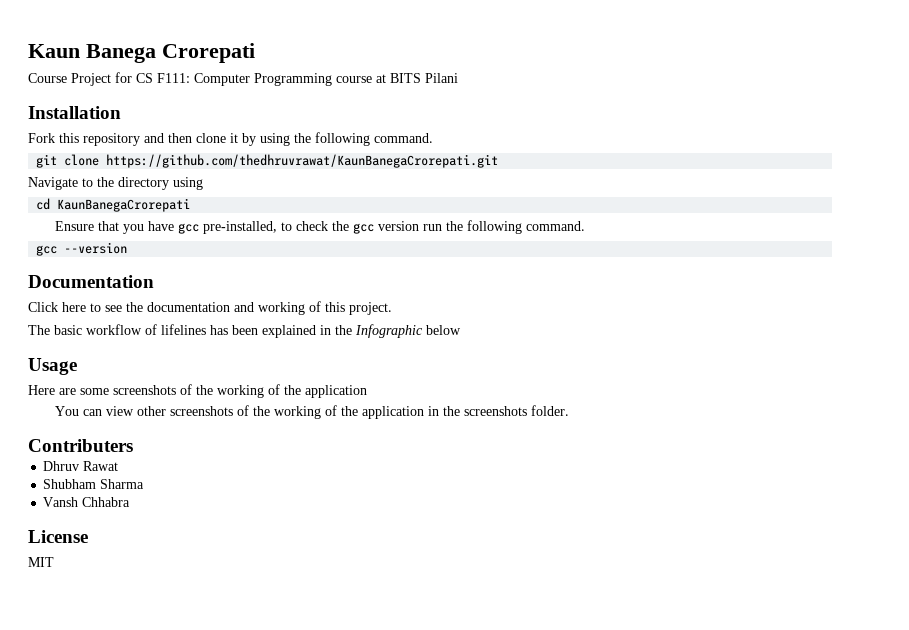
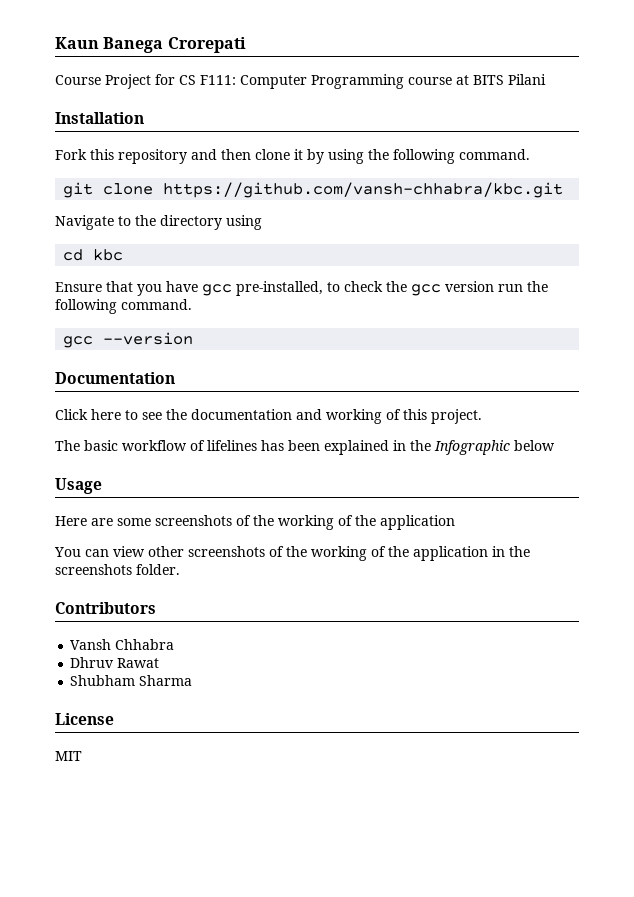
[106,154,499,168] https://github.com/thedhruvrawat/KaunBanegaCrorepati.git -> [163,182,564,198] https://github.com/vansh-chhabra/kbc.git
[57,198,191,212] KaunBanegaCrorepati -> [93,249,124,261] kbc
[28,439,133,452] Contributers -> [55,602,156,614] [70,639,175,650] Contributors // Vansh Chhabra
[43,497,131,507] // Vansh Chhabra -> (193, 680) none

